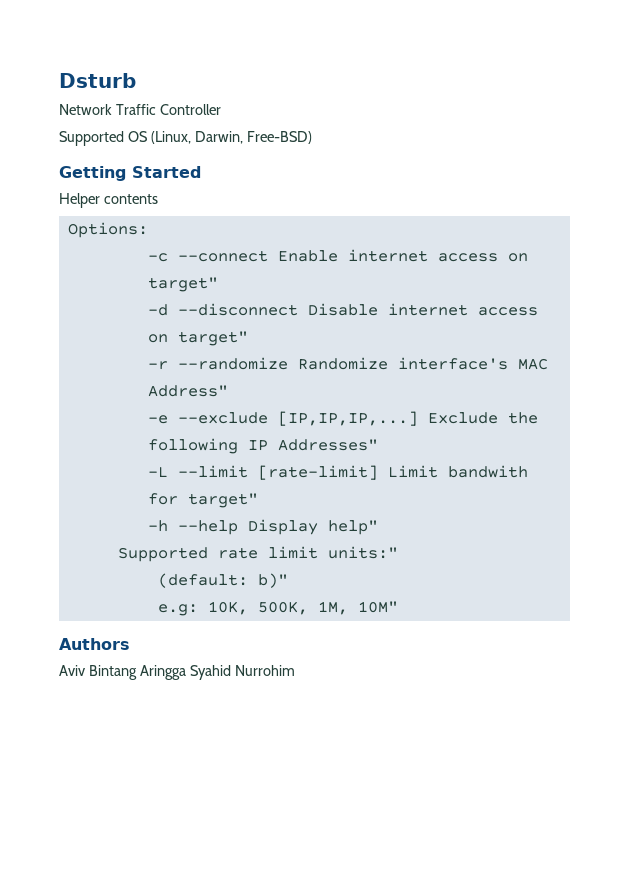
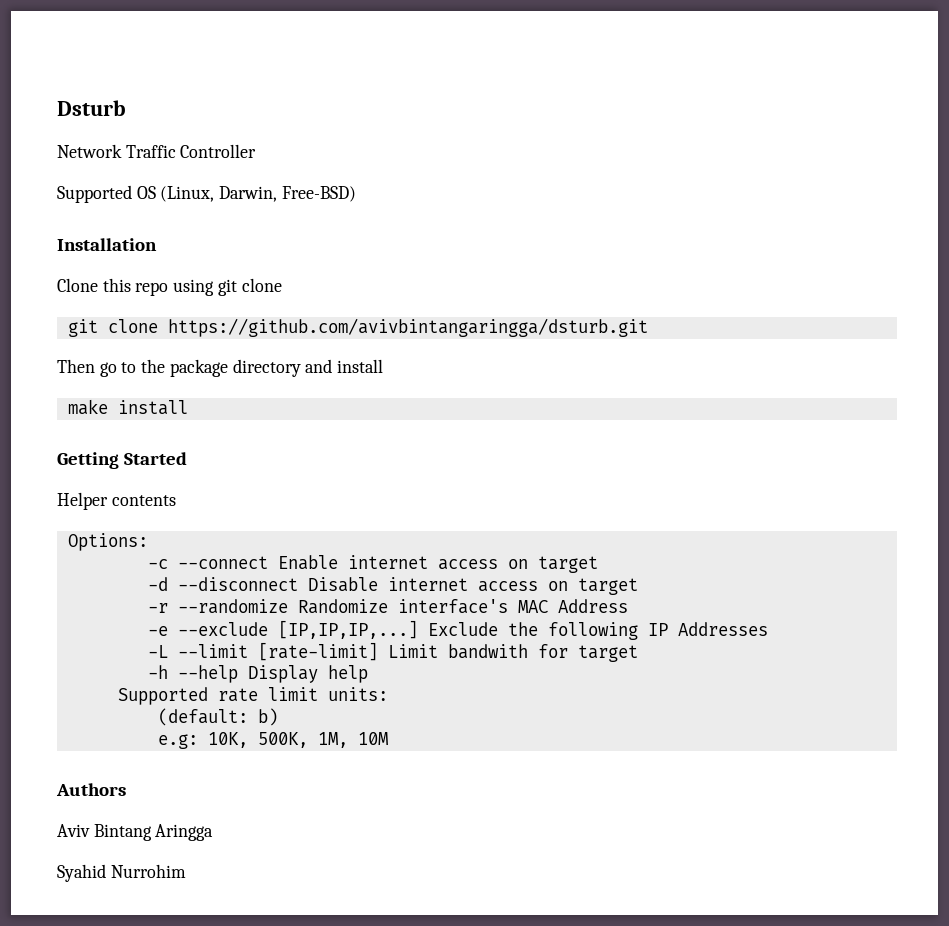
(312, 137) none -> [57,238,157,251] [57,278,282,296] [67,318,648,337] [57,359,384,377] [67,399,188,415] // Installation // Clone this repo using git clone // git clone https://github.com/avivbintangaringga/dsturb.git // Then go to the package directory and install // make install
[147,277,218,292] target" -> [537,556,598,573] target
[177,331,248,346] target" -> [577,578,638,595] target
[147,385,228,397] Address" -> [557,599,628,613] Address
[277,439,378,451] Addresses" -> [677,622,768,636] Addresses
[187,493,258,508] target" -> [577,645,638,662] target
[327,520,378,535] help" -> [327,665,368,683] help
[327,546,398,559] units:" -> [327,687,388,701] units:
[257,573,288,588] b)" -> [257,708,278,726] b)
[357,601,398,613] 10M" -> [357,732,388,745] 10M
(186, 672) none -> (214, 832) //

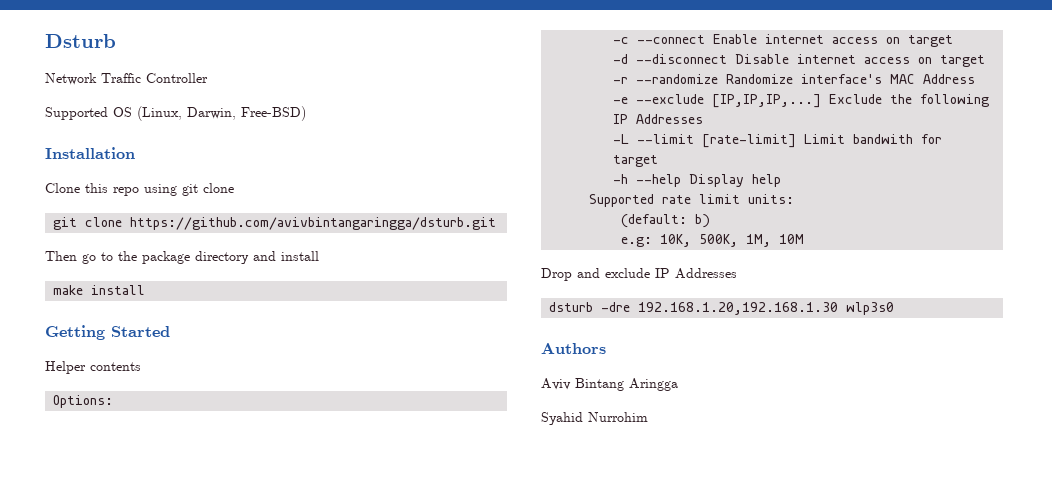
(388, 738) none -> [541,268,737,281] [549,302,895,315] // Drop and exclude IP Addresses // dsturb -dre 192.168.1.20,192.168.1.30 wlp3s0

